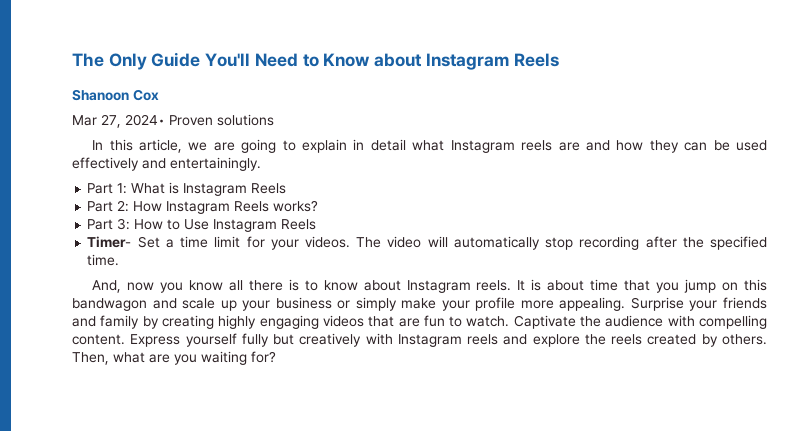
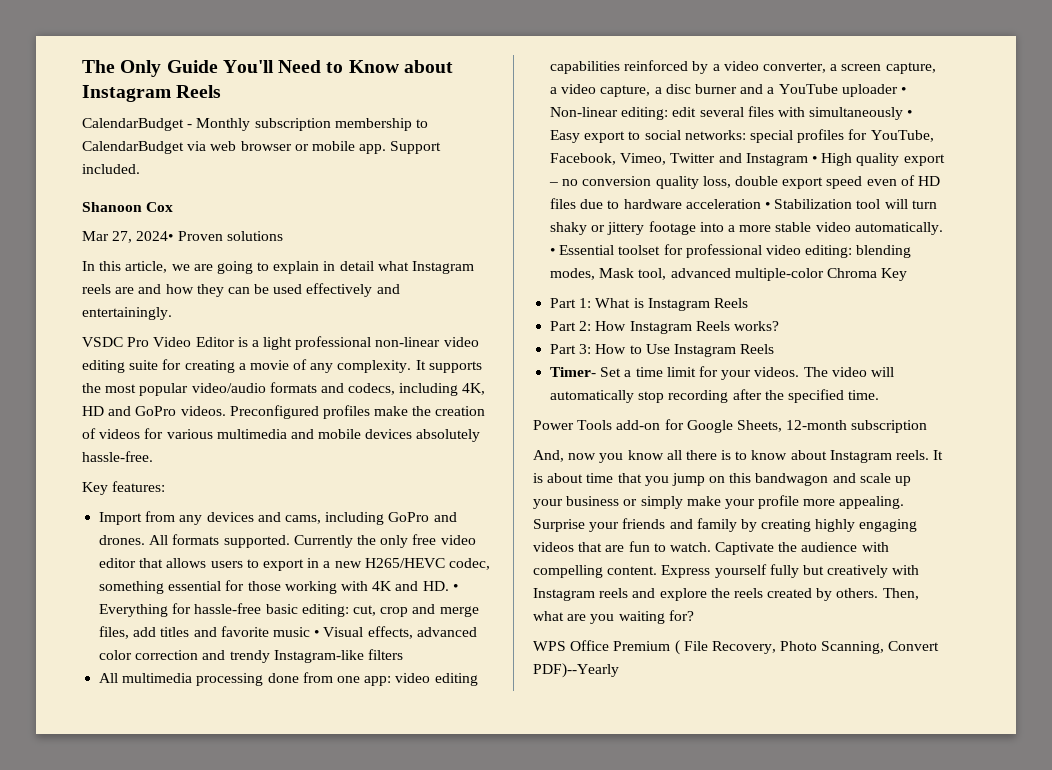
(559, 60) none -> [82,118,428,131] [82,141,442,154] [82,164,140,174] // CalendarBudget - Monthly subscription membership to CalendarBudget via web browser or mobile app. Support included.
(261, 164) none -> [82,336,479,350] [82,359,482,373] [82,382,486,396] [82,405,486,419] [82,428,481,442] [82,451,153,462] [82,481,166,495] [99,511,457,525] [99,534,476,548] [99,558,490,571] [99,580,458,594] [99,603,479,617] [99,626,477,639] [99,649,403,663] [99,672,478,686] [550,60,936,74] [550,84,906,97] [550,106,913,120] [550,129,934,143] [550,153,945,166] [549,175,940,189] [550,198,937,209] [550,221,943,235] [550,244,912,258] [550,268,908,281] // VSDC Pro Video Editor is a light professional non-linear video editing suite for creating a movie of any complexity. It supports the most popular video/audio formats and codecs, including 4K, HD and GoPro videos. Preconfigured profiles make the creation of videos for various multimedia and mobile devices absolutely hassle-free. // Key features: // Import from any devices and cams, including GoPro and drones. All formats supported. Сurrently the only free video editor that allows users to export in a new H265/HEVC codec, something essential for those working with 4K and HD. • Everything for hassle-free basic editing: cut, crop and merge files, add titles and favorite music • Visual effects, advanced color correction and trendy Instagram-like filters // All multimedia processing done from one app: video editing capabilities reinforced by a video converter, a screen capture, a video capture, a disc burner and a YouTube uploader • Non-linear editing: edit several files with simultaneously • Easy export to social networks: special profiles for YouTube, Facebook, Vimeo, Twitter and Instagram • High quality export – no conversion quality loss, double export speed even of HD files due to hardware acceleration • Stabilization tool will turn shaky or jittery footage into a more stable video automatically. • Essential toolset for professional video editing: blending modes, Mask tool, advanced multiple-color Chroma Key
(120, 260) none -> [533,419,928,433] // Power Tools add-on for Google Sheets, 12-month subscription
(276, 357) none -> [533,640,940,655] [533,663,619,678] // WPS Office Premium ( File Recovery, Photo Scanning, Convert PDF)--Yearly

